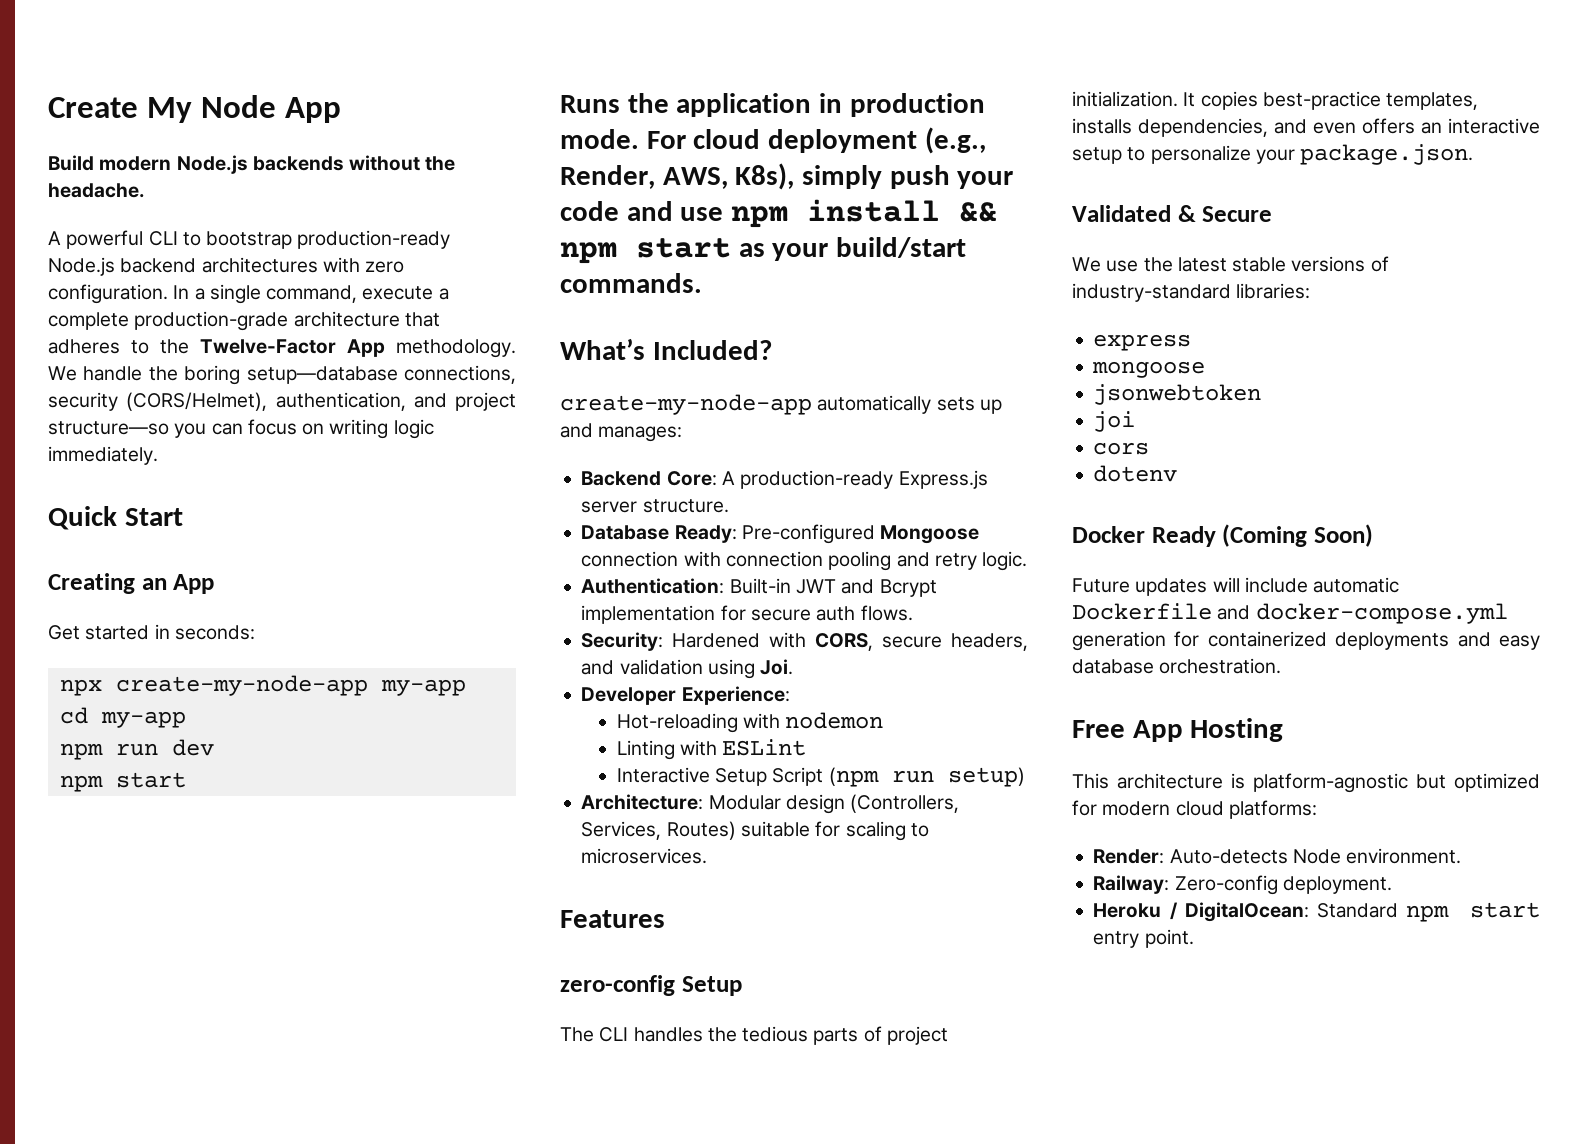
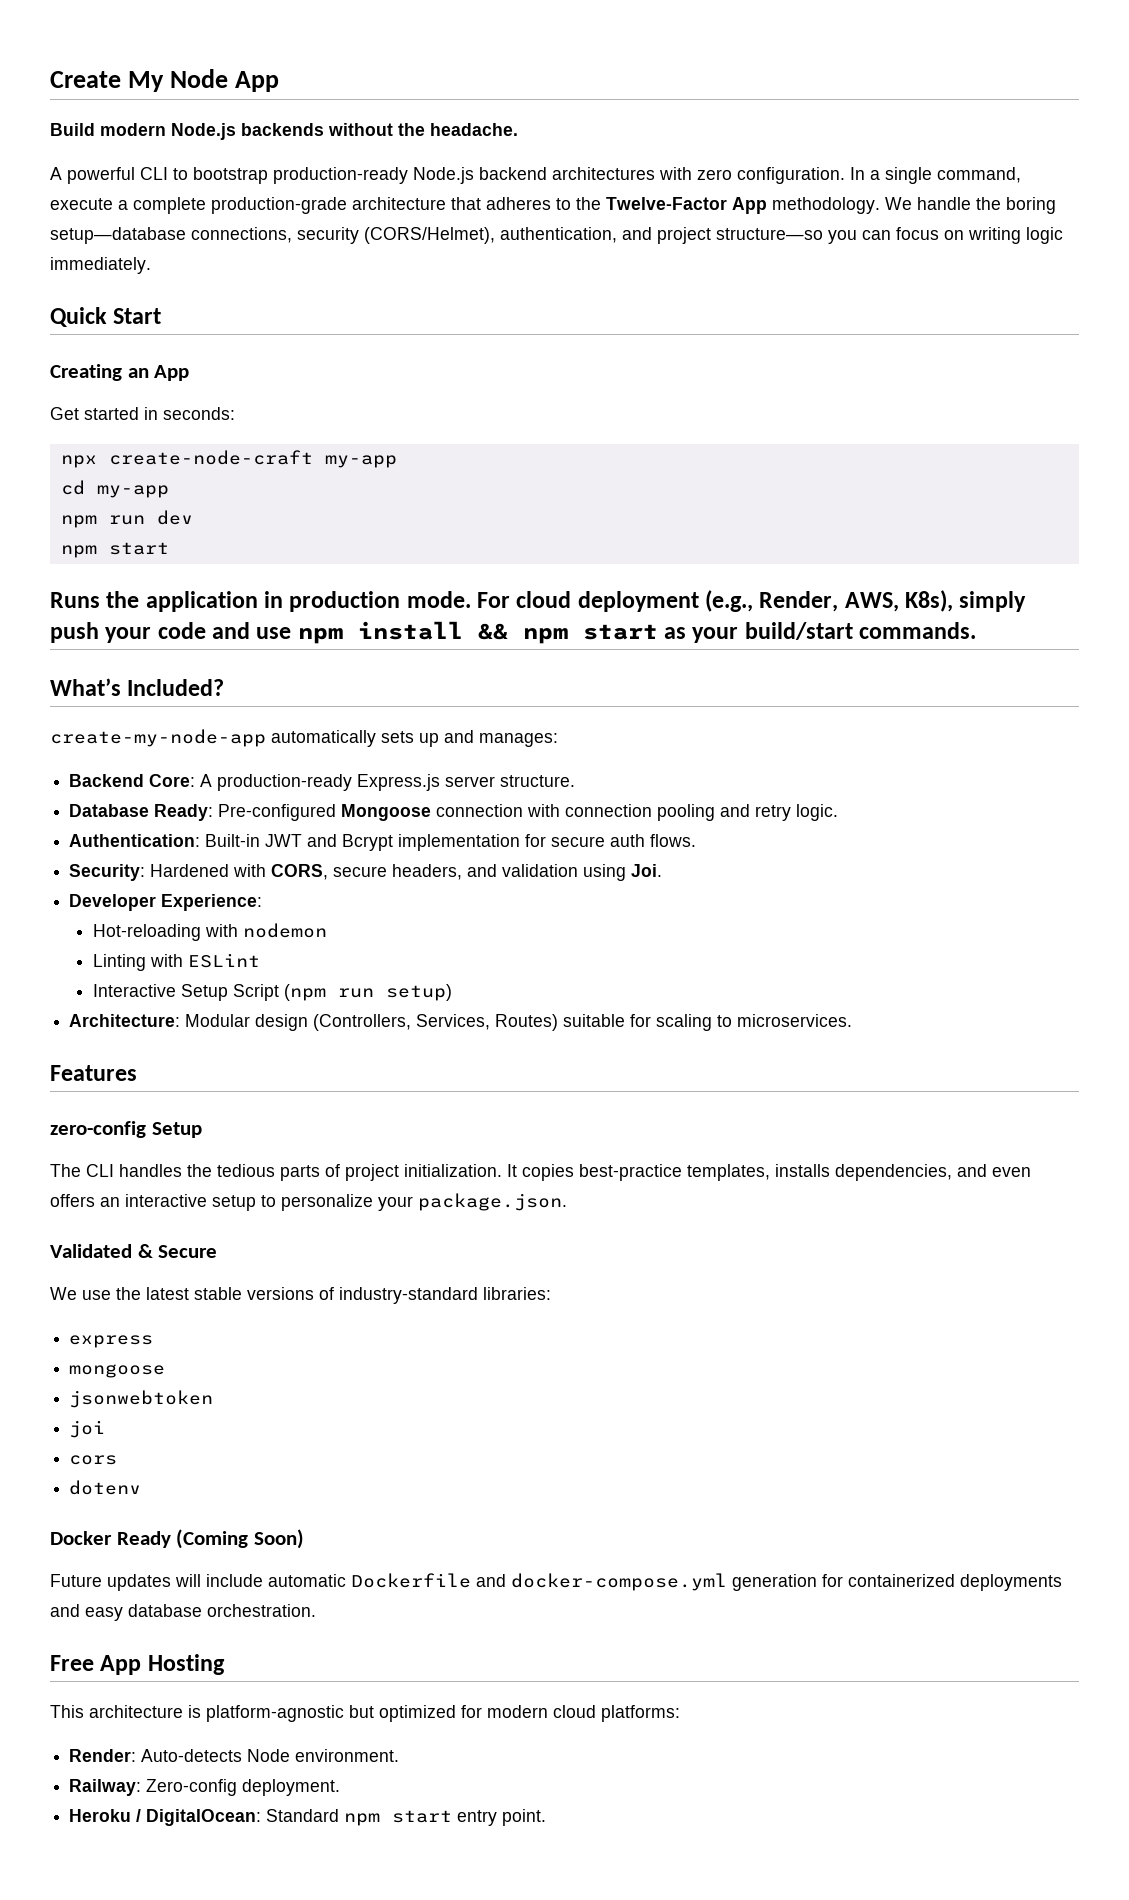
[115,675,368,696] create-my-node-app -> [108,450,313,465] create-node-craft

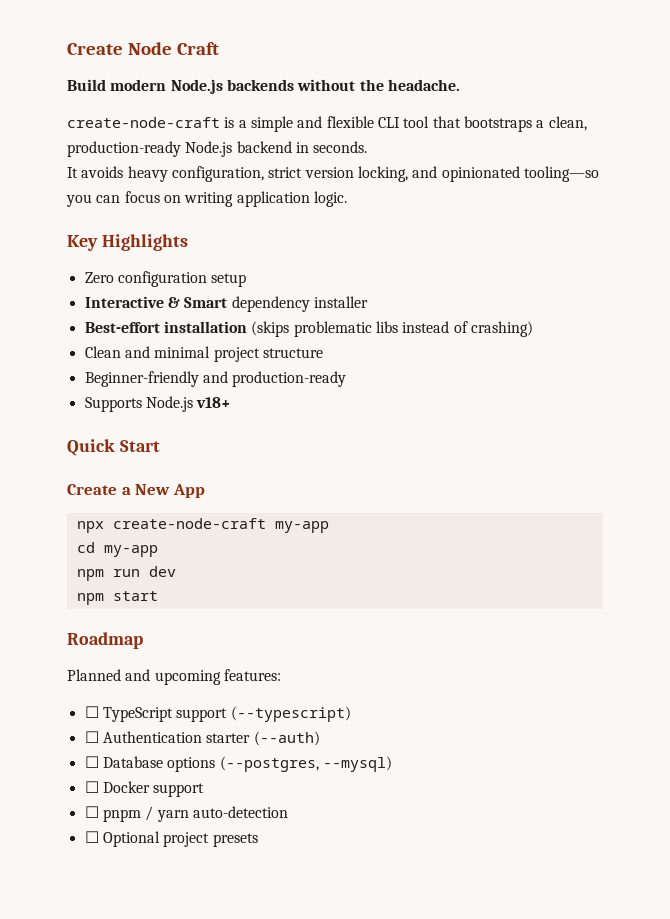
[50,69,280,92] Create My Node App -> [67,42,219,55] Create Node Craft
[50,167,1021,184] [50,197,1056,214] [50,227,823,244] A powerful CLI to bootstrap production-ready Node.js backend architectures with zero configuration. In a single command, execute a complete production-grade architecture that adheres to the Twelve-Factor App methodology. We handle the boring setup—database connections, security (CORS/Helmet), authentication, and project structure—so -> [67,116,587,132] [67,141,368,157] [67,166,599,182] create-node-craft is a simple and flexible CLI tool that bootstraps a clean, production-ready Node.js backend in seconds. // It avoids heavy configuration, strict version locking, and opinionated tooling—so
[1026,227,1063,244] [50,257,151,274] [50,307,162,327] [50,364,190,381] [50,407,235,420] logic immediately. // Quick Start // Creating an App // Get started in seconds: -> [236,191,347,207] [67,234,188,251] [84,271,247,287] [84,296,368,312] [84,321,533,337] [84,346,323,362] [84,371,347,387] [84,396,231,412] [67,439,160,456] [67,484,205,498] application logic. // Key Highlights // Zero configuration setup // Interactive & Smart dependency installer // Best-effort installation (skips problematic libs instead of crashing) // Clean and minimal project structure // Beginner-friendly and production-ready // Supports Node.js v18+ // Quick Start // Create a New App
[50,590,1027,612] [50,621,977,644] [50,678,225,696] [50,729,558,747] [69,774,576,791] [69,804,839,821] [69,834,697,851] [69,864,663,881] [69,894,263,911] [92,923,327,941] [92,953,260,971] [92,984,452,1001] [69,1014,853,1031] [50,1065,137,1081] [50,1121,202,1138] [50,1164,1031,1181] [50,1193,567,1211] [50,1244,218,1258] [50,1287,551,1304] [69,1335,154,1348] [69,1364,166,1378] [69,1390,214,1408] [69,1420,106,1438] [69,1455,118,1465] [69,1480,142,1495] [50,1529,305,1549] [50,1573,1062,1591] [50,1604,316,1621] [50,1654,225,1675] [50,1705,680,1722] [69,1749,400,1762] [69,1779,341,1796] [69,1809,547,1826] Runs the application in production mode. For cloud deployment (e.g., Render, AWS, K8s), simply push your code and use npm install && npm start as your build/start commands. // What’s Included? // create-my-node-app automatically sets up and manages: // Backend Core: A production-ready Express.js server structure. // Database Ready: Pre-configured Mongoose connection with connection pooling and retry logic. // Authentication: Built-in JWT and Bcrypt implementation for secure auth flows. // Security: Hardened with CORS, secure headers, and validation using Joi. // Developer Experience: // Hot-reloading with nodemon // Linting with ESLint // Interactive Setup Script (npm run setup) // Architecture: Modular design (Controllers, Services, Routes) suitable for scaling to microservices. // Features // zero-config Setup // The CLI handles the tedious parts of project initialization. It copies best-practice templates, installs dependencies, and even offers an interactive setup to personalize your package.json. // Validated & Secure // We use the latest stable versions of industry-standard libraries: // express // mongoose // jsonwebtoken // joi // cors // dotenv // Docker Ready (Coming Soon) // Future updates will include automatic Dockerfile and docker-compose.yml generation for containerized deployments and easy database orchestration. // Free App Hosting // This architecture is platform-agnostic but optimized for modern cloud platforms: // Render: Auto-detects Node environment. // Railway: Zero-config deployment. // Heroku / DigitalOcean: Standard npm start entry point. -> [67,632,143,649] [67,669,281,685] [84,706,351,722] [84,731,320,746] [84,756,392,772] [84,781,205,797] [84,806,288,822] [84,831,258,847] Roadmap // Planned and upcoming features: // ☐ TypeScript support (--typescript) // ☐ Authentication starter (--auth) // ☐ Database options (--postgres, --mysql) // ☐ Docker support // ☐ pnpm / yarn auto-detection // ☐ Optional project presets

